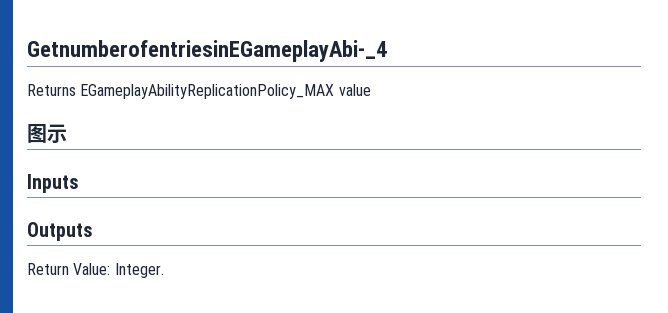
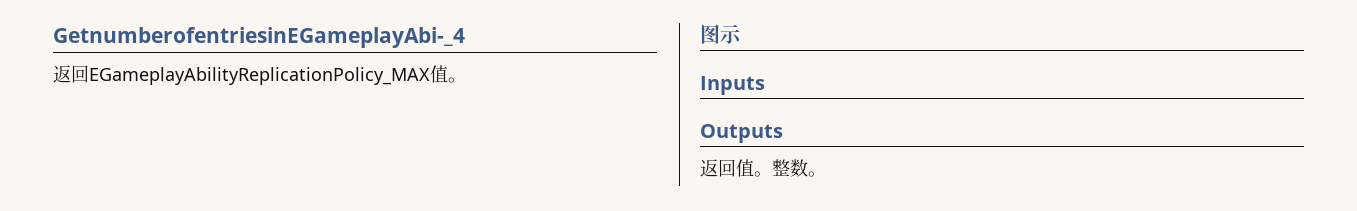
[27,84,371,99] Returns EGameplayAbilityReplicationPolicy_MAX value -> [53,65,466,85] 返回EGameplayAbilityReplicationPolicy_MAX值。
[27,263,164,278] Return Value: Integer. -> [700,159,826,177] 返回值。整数。

